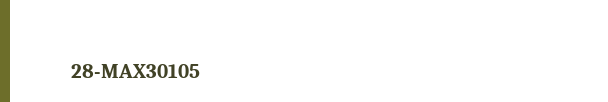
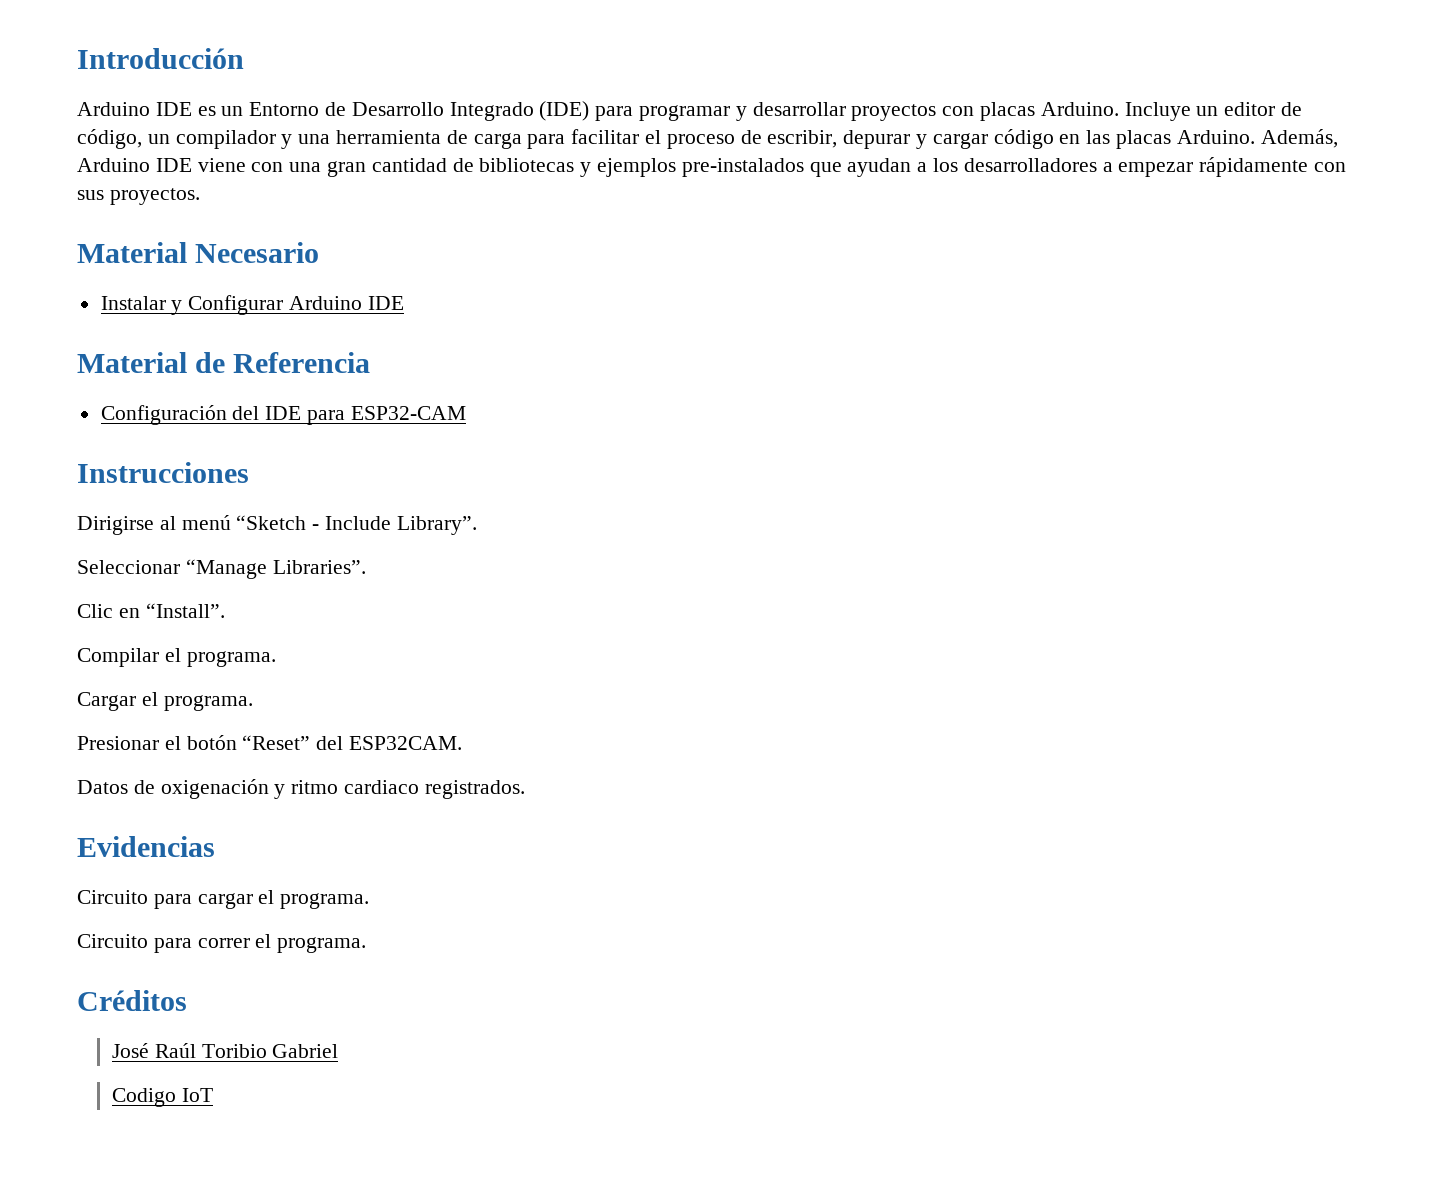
[71,64,200,78] 28-MAX30105 -> [77,48,244,69] [77,101,1303,121] [77,129,1338,149] [77,157,1347,177] [77,188,200,205] [77,242,320,263] [100,295,404,315] [77,352,371,373] [100,405,466,425] [77,462,249,483] [77,515,477,535] [77,559,366,579] [77,603,225,618] [77,648,276,667] [77,692,253,711] [77,735,463,750] [77,779,525,799] [77,836,215,857] [77,890,370,909] [77,934,367,953] [77,990,187,1011] [111,1043,339,1058] [111,1088,213,1107] Introducción // Arduino IDE es un Entorno de Desarrollo Integrado (IDE) para programar y desarrollar proyectos con placas Arduino. Incluye un editor de código, un compilador y una herramienta de carga para facilitar el proceso de escribir, depurar y cargar código en las placas Arduino. Además, Arduino IDE viene con una gran cantidad de bibliotecas y ejemplos pre-instalados que ayudan a los desarrolladores a empezar rápidamente con sus proyectos. // Material Necesario // Instalar y Configurar Arduino IDE // Material de Referencia // Configuración del IDE para ESP32-CAM // Instrucciones // Dirigirse al menú “Sketch - Include Library”. // Seleccionar “Manage Libraries”. // Clic en “Install”. // Compilar el programa. // Cargar el programa. // Presionar el botón “Reset” del ESP32CAM. // Datos de oxigenación y ritmo cardiaco registrados. // Evidencias // Circuito para cargar el programa. // Circuito para correr el programa. // Créditos // José Raúl Toribio Gabriel // Codigo IoT

